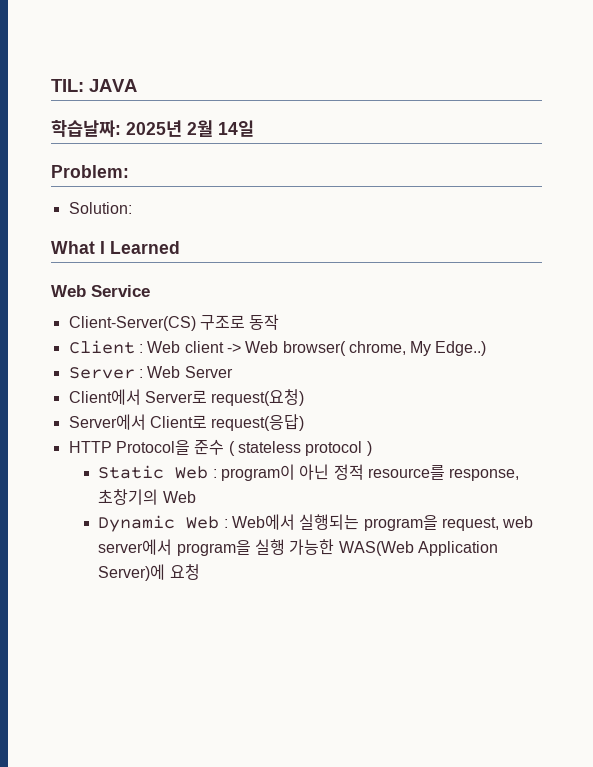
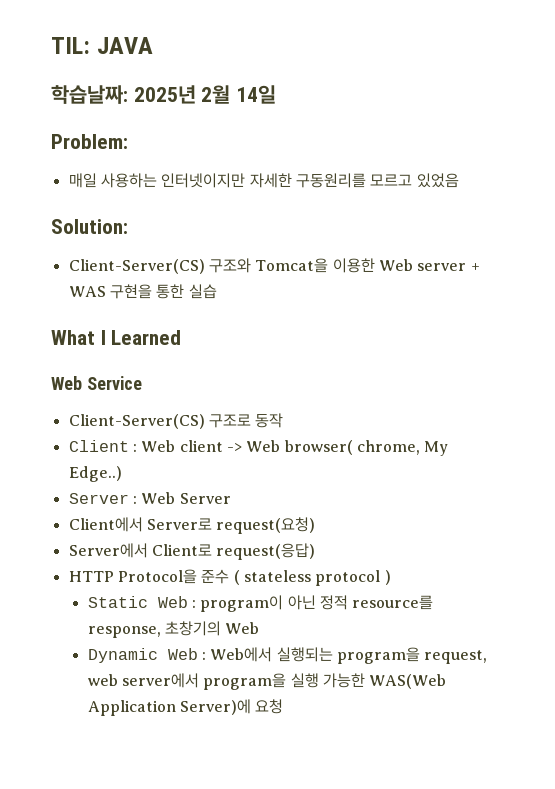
[68,202,132,214] Solution: -> [68,173,459,188] [51,219,128,234] [68,258,480,274] [68,284,217,299] 매일 사용하는 인터넷이지만 자세한 구동원리를 모르고 있었음 // Solution: // Client-Server(CS) 구조와 Tomcat을 이용한 Web server + WAS 구현을 통한 실습

